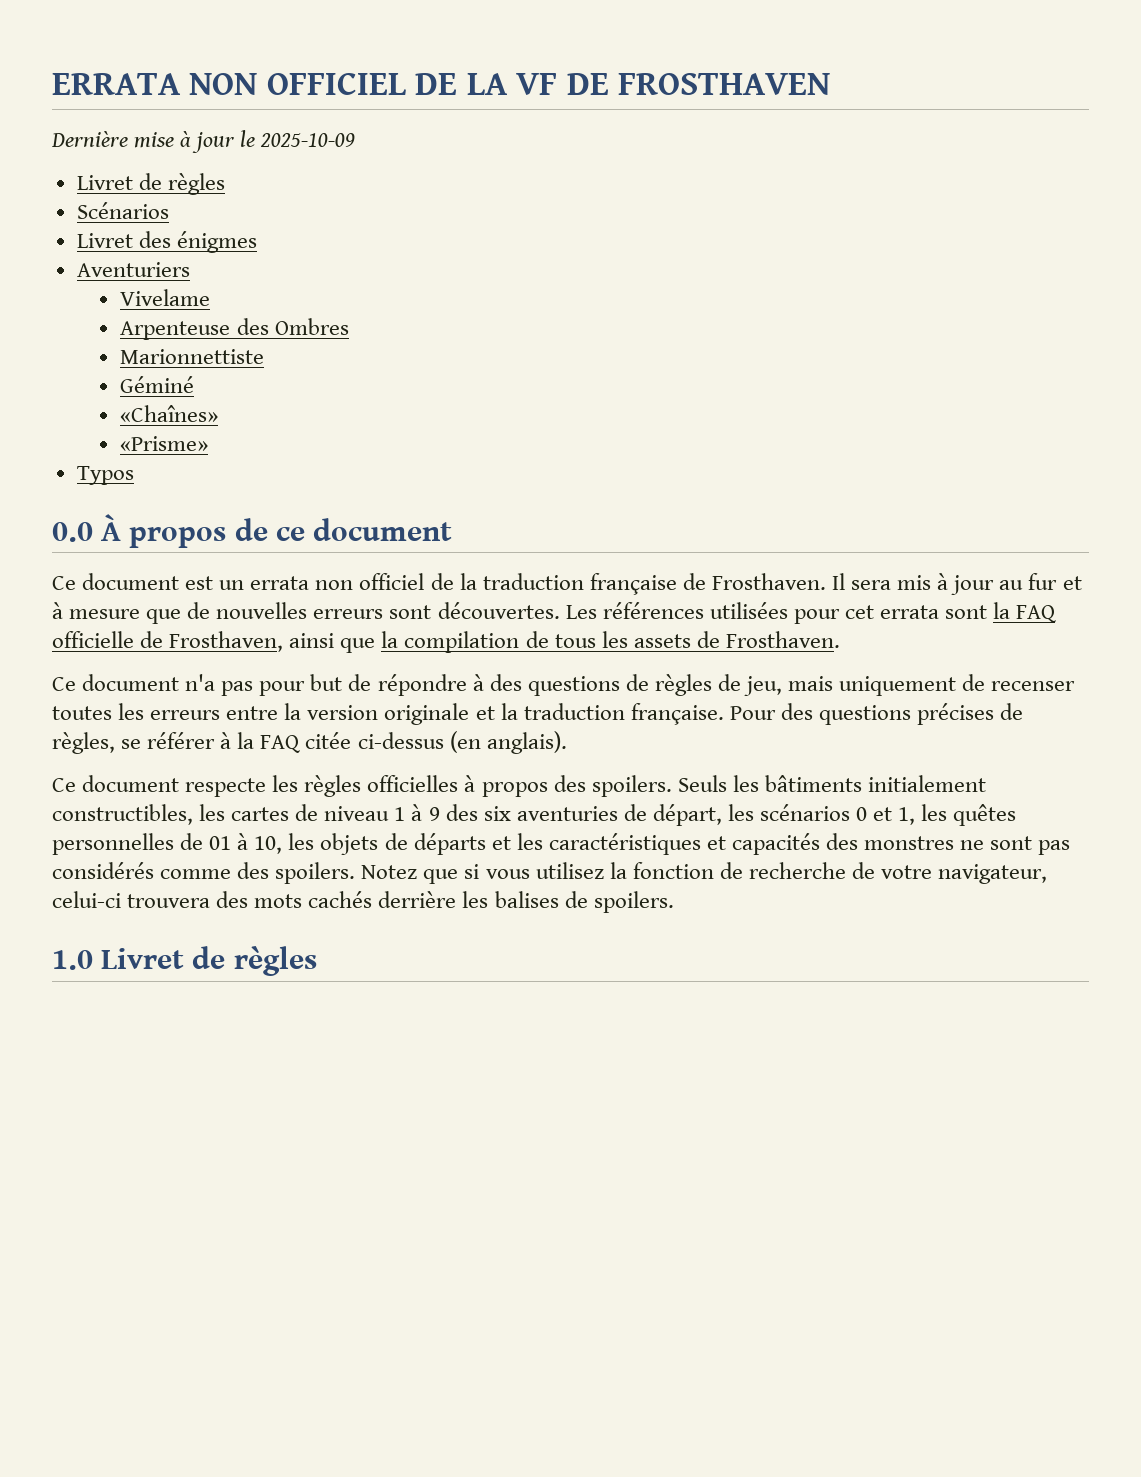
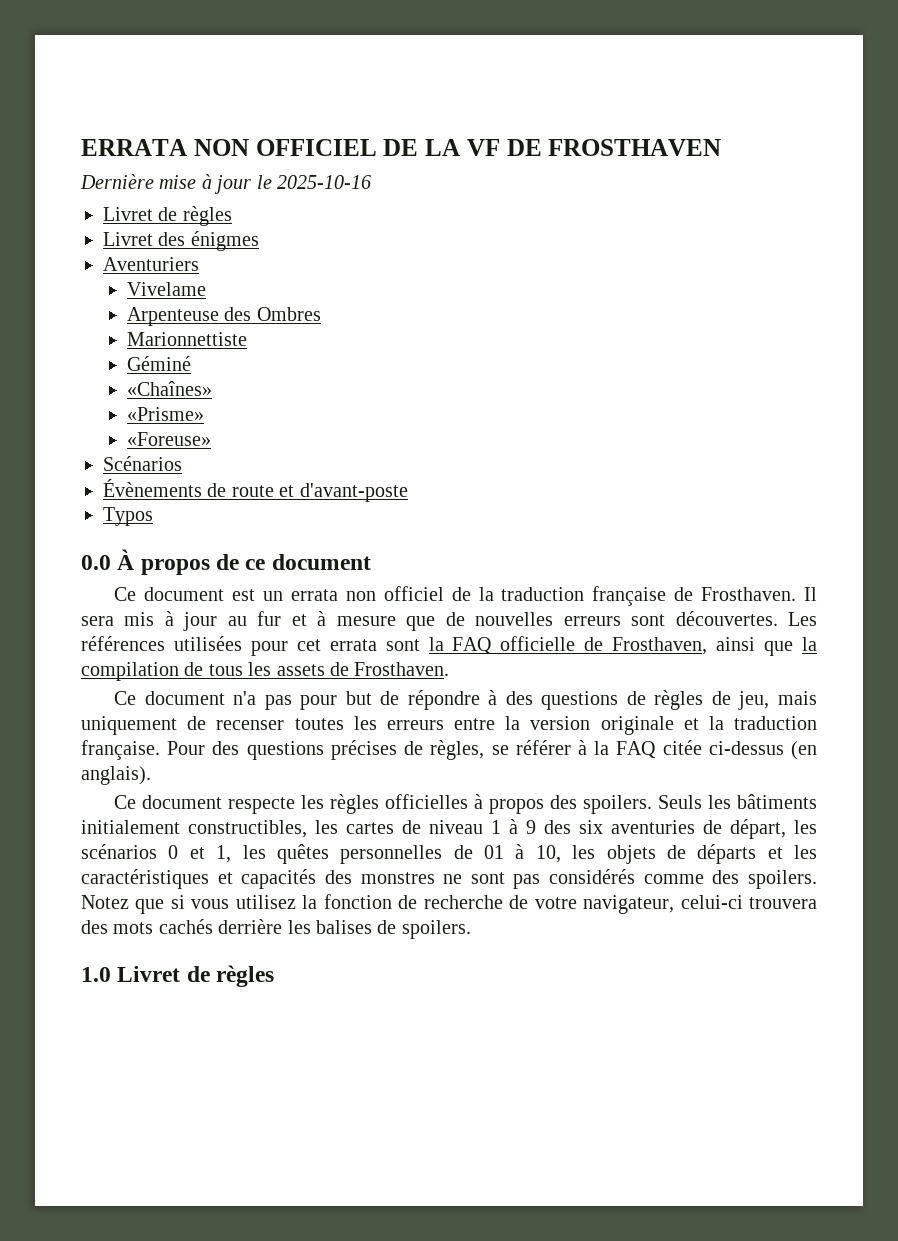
[260,133,356,147] [76,173,225,195] [76,202,169,219] 2025-10-09 // Livret de règles // Scénarios -> [277,175,371,189] [103,206,232,226] 2025-10-16 // Livret de règles
(209, 443) none -> [126,432,211,446] [103,456,182,471] [103,479,408,502] // «Foreuse» // Scénarios // Évènements de route et d'avant-poste

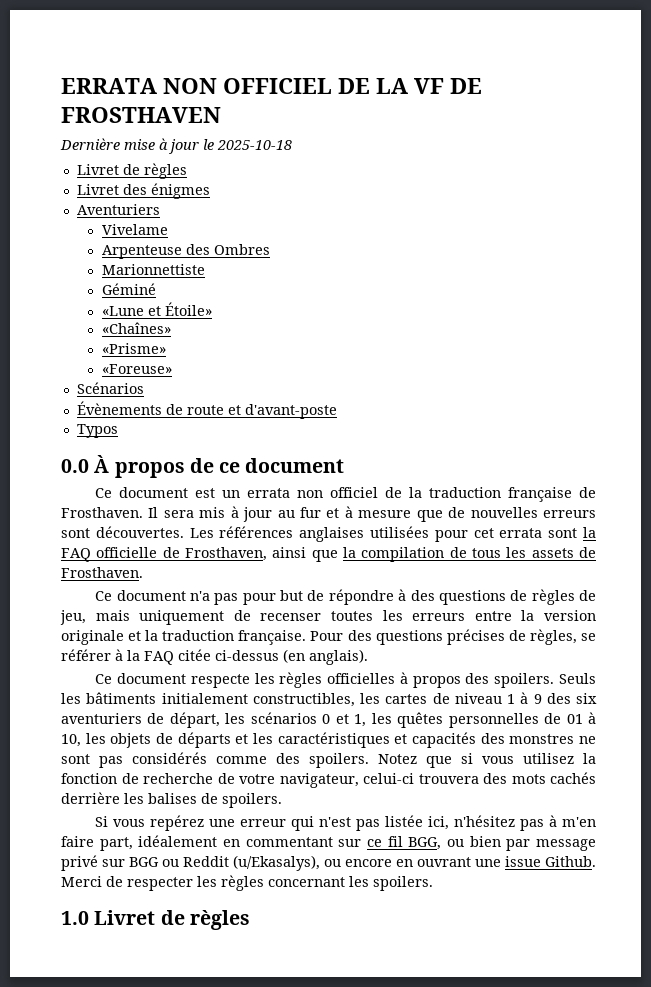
[277,175,371,189] 2025-10-16 -> [217,140,292,150] 2025-10-18
(191, 363) none -> [101,302,212,316] // «Lune et Étoile»
(165, 643) none -> [299,527,365,542] anglaises
[611,820,695,834] aventuries -> [61,713,142,724] aventuriers
(471, 929) none -> [95,815,597,831] [61,835,597,851] [61,855,596,871] [61,875,433,891] // Si vous repérez une erreur qui n'est pas listée ici, n'hésitez pas à m'en faire part, idéalement en commentant sur ce fil BGG, ou bien par message privé sur BGG ou Reddit (u/Ekasalys), ou encore en ouvrant une issue Github. Merci de respecter les règles concernant les spoilers.

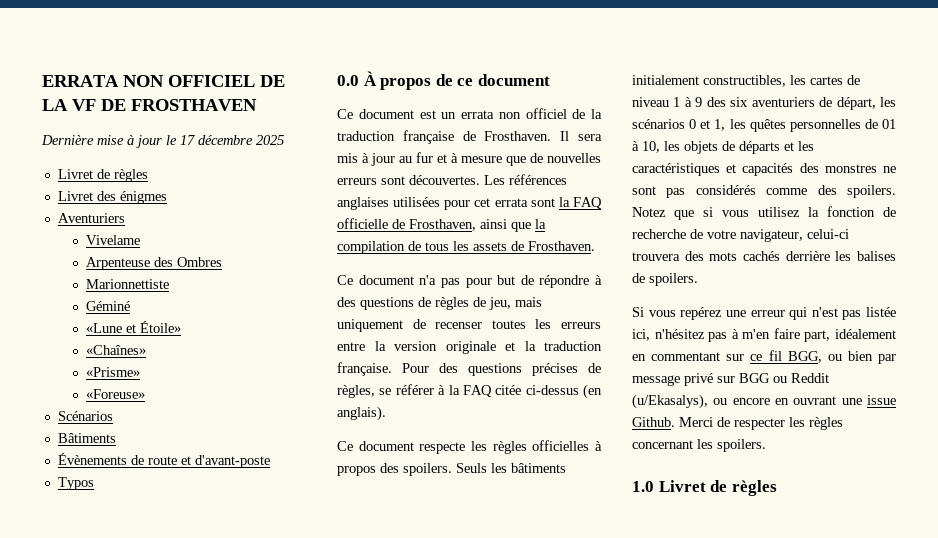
[217,140,292,150] 2025-10-18 -> [180,135,284,145] 17 décembre 2025
(144, 388) none -> [57,433,116,443] // Bâtiments

